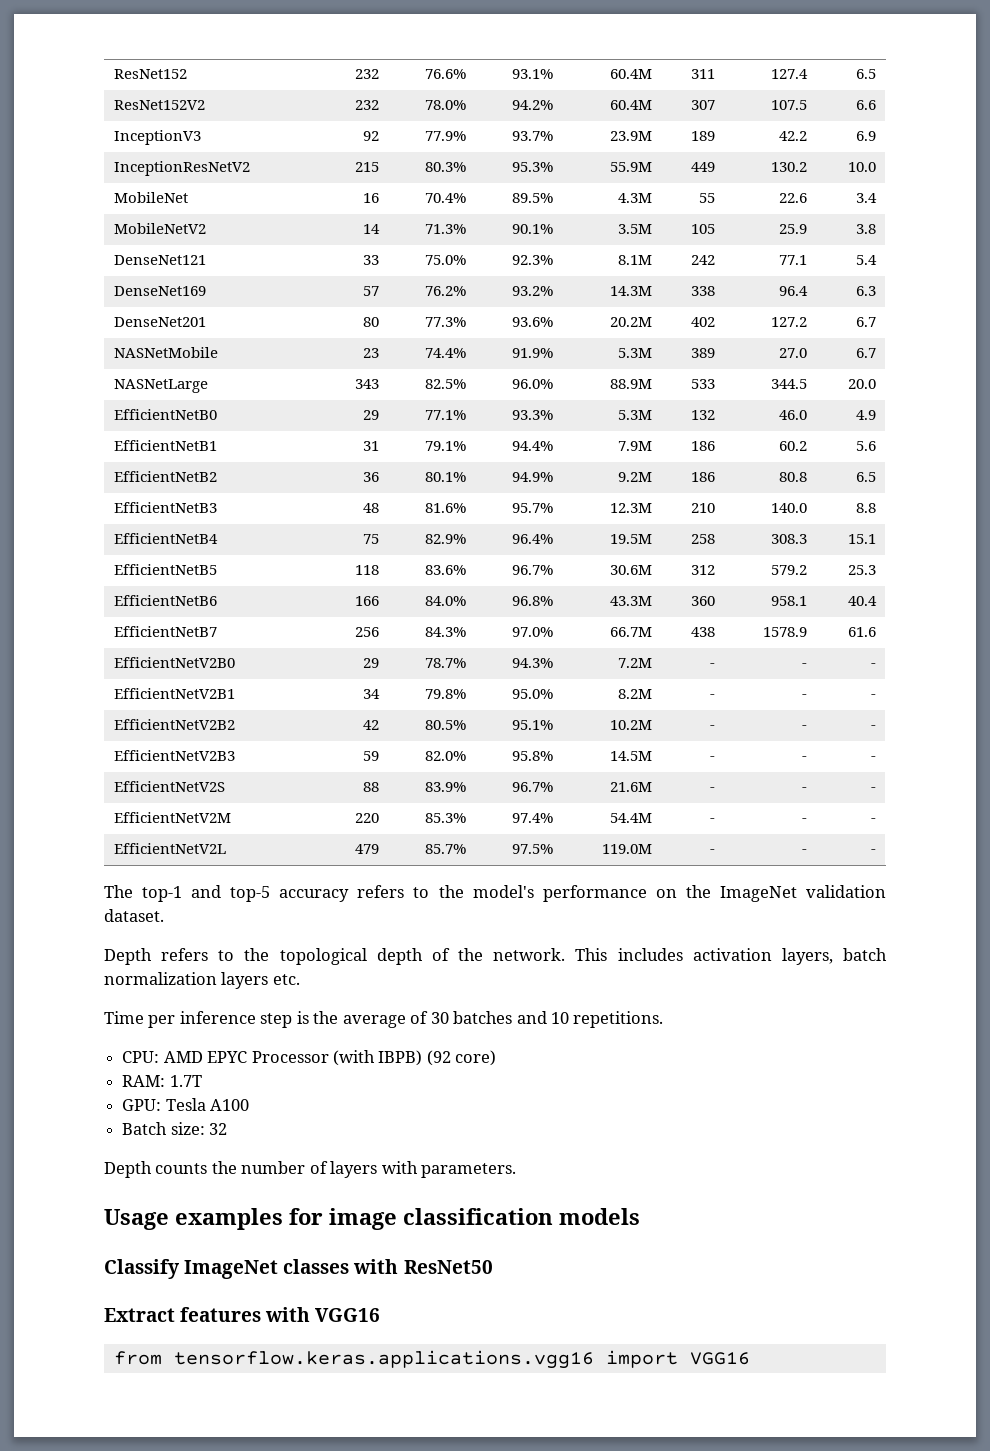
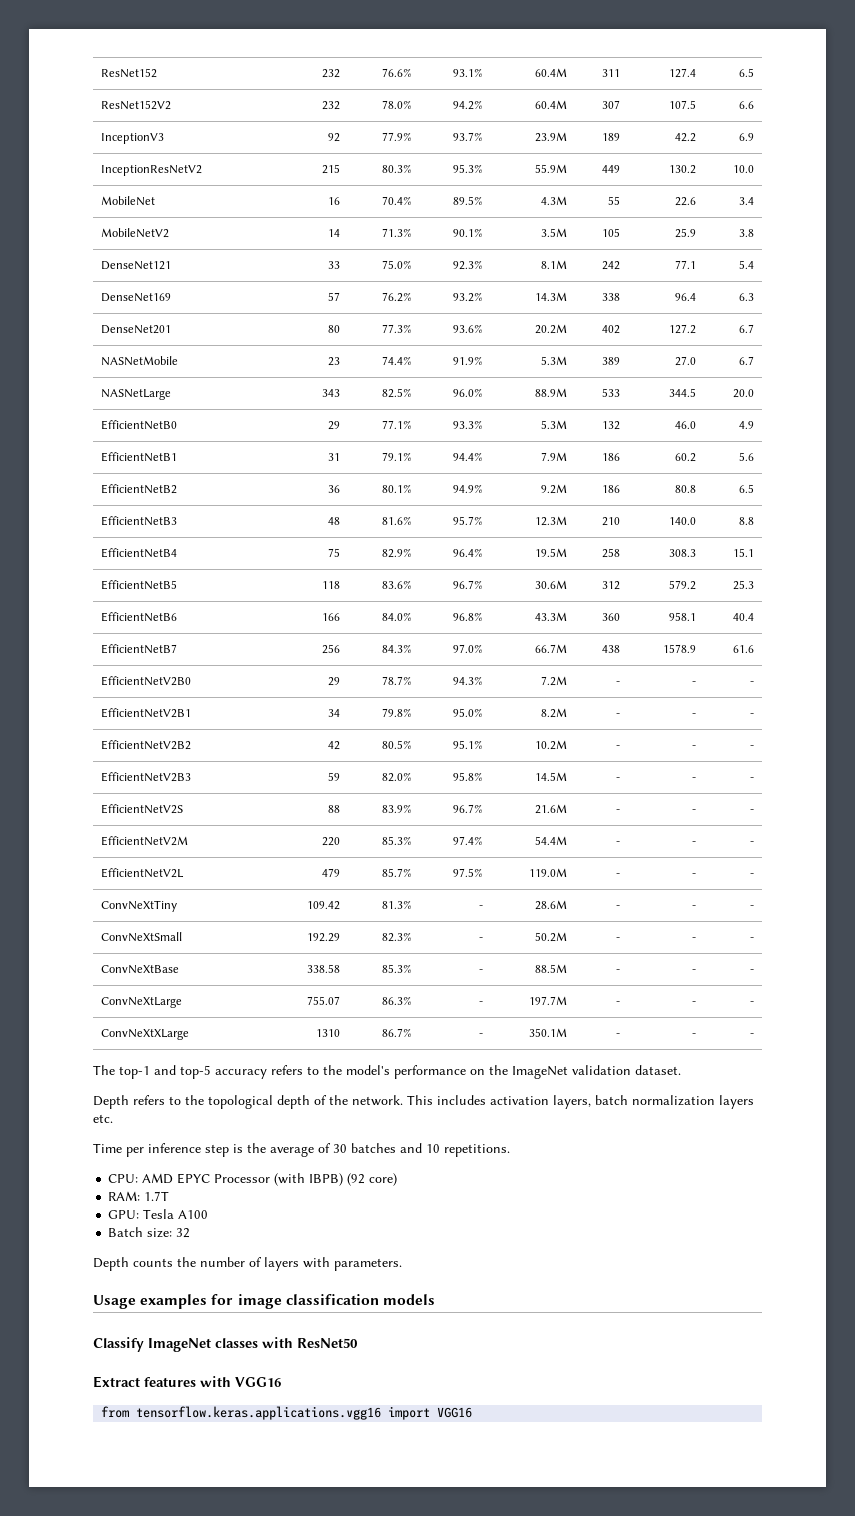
(877, 851) none -> [101,900,178,912] [306,901,340,910] [381,900,412,909] [478,905,483,909] [534,900,567,910] [615,905,620,909] [691,905,696,909] [749,905,754,909] [101,932,183,942] [306,933,340,942] [381,932,412,942] [478,937,483,941] [534,932,567,942] [615,937,620,941] [691,937,696,941] [749,937,754,941] [101,965,180,974] [306,964,340,973] [381,964,412,973] [478,969,483,973] [534,964,567,973] [615,969,620,973] [691,969,696,973] [749,969,754,973] [101,997,183,1008] [306,996,340,1005] [381,996,412,1005] [478,1001,483,1005] [528,996,567,1005] [615,1001,620,1005] [691,1001,696,1005] [749,1001,754,1005] [101,1029,190,1040] [315,1029,340,1037] [381,1028,412,1037] [478,1033,483,1037] [528,1028,567,1037] [615,1033,620,1037] [691,1033,696,1037] [749,1033,754,1037] // ConvNeXtTiny | 109.42 | 81.3% | - | 28.6M | - | - | - // ConvNeXtSmall | 192.29 | 82.3% | - | 50.2M | - | - | - // ConvNeXtBase | 338.58 | 85.3% | - | 88.5M | - | - | - // ConvNeXtLarge | 755.07 | 86.3% | - | 197.7M | - | - | - // ConvNeXtXLarge | 1310 | 86.7% | - | 350.1M | - | - | -

